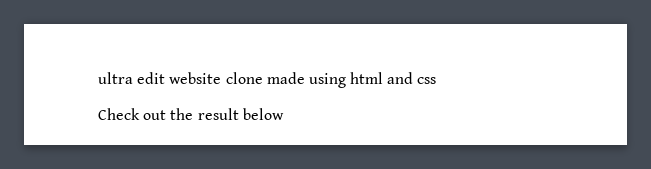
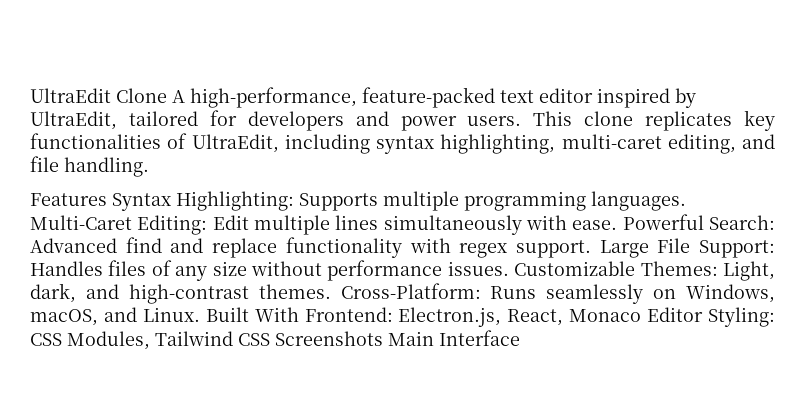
[98,72,437,88] [98,108,284,120] ultra edit website clone made using html and css // Check out the result below -> [30,87,696,108] [30,110,775,131] [30,133,775,154] [30,156,149,177] [30,191,686,211] [30,214,776,235] [30,237,775,258] [30,260,775,281] [30,283,775,304] [30,307,775,327] [30,330,520,350] UltraEdit Clone A high-performance, feature-packed text editor inspired by UltraEdit, tailored for developers and power users. This clone replicates key functionalities of UltraEdit, including syntax highlighting, multi-caret editing, and file handling. // Features Syntax Highlighting: Supports multiple programming languages. Multi-Caret Editing: Edit multiple lines simultaneously with ease. Powerful Search: Advanced find and replace functionality with regex support. Large File Support: Handles files of any size without performance issues. Customizable Themes: Light, dark, and high-contrast themes. Cross-Platform: Runs seamlessly on Windows, macOS, and Linux. Built With Frontend: Electron.js, React, Monaco Editor Styling: CSS Modules, Tailwind CSS Screenshots Main Interface

